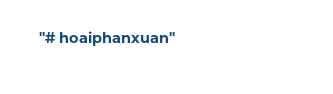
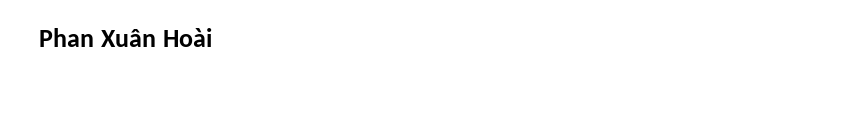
[39,31,175,46] "# hoaiphanxuan" -> [39,28,213,47] Phan Xuân Hoài

